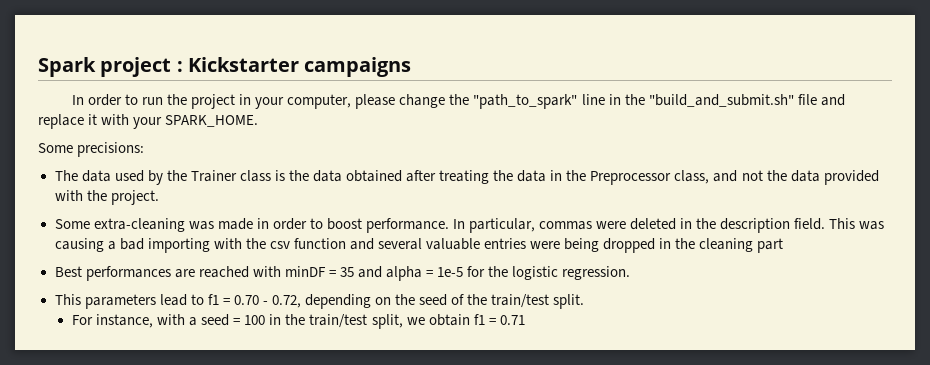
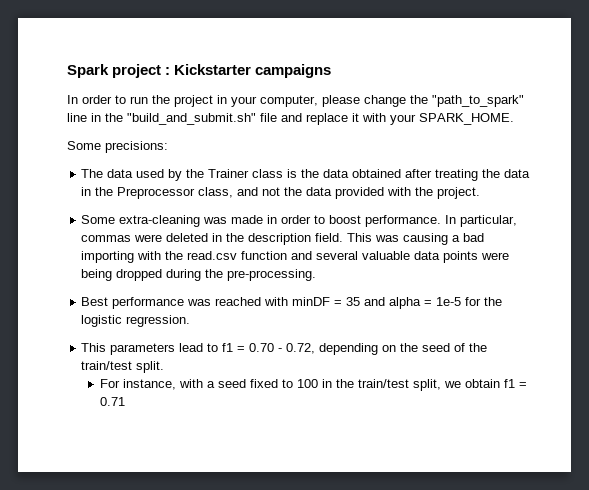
[269,241,290,249] csv -> [187,251,238,260] read.csv
[484,238,527,249] entries -> [414,251,479,263] data points
[659,238,784,253] in the cleaning part -> [166,269,317,281] during the pre-processing.
[85,266,195,281] performances are -> [112,297,212,309] performance was
[233,318,241,325] = -> [249,379,293,388] fixed to

